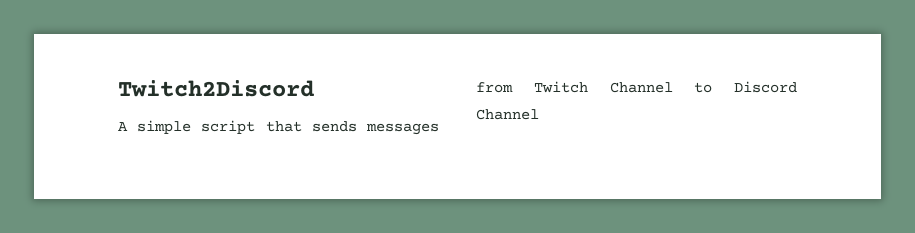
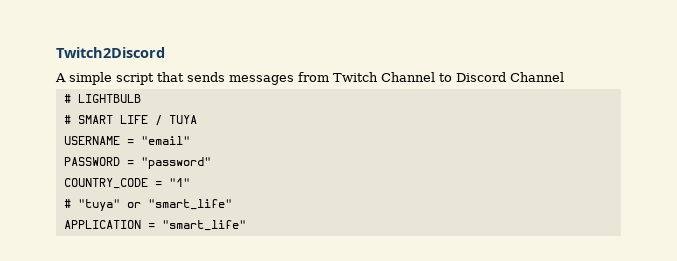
(539, 114) none -> [63,94,141,103] [63,115,197,126] [63,136,190,145] [63,157,211,169] [63,178,190,189] [63,199,232,211] [63,220,246,231] // # LIGHTBULB // # SMART LIFE / TUYA // USERNAME = "email" // PASSWORD = "password" // COUNTRY_CODE = "1" // # "tuya" or "smart_life" // APPLICATION = "smart_life"

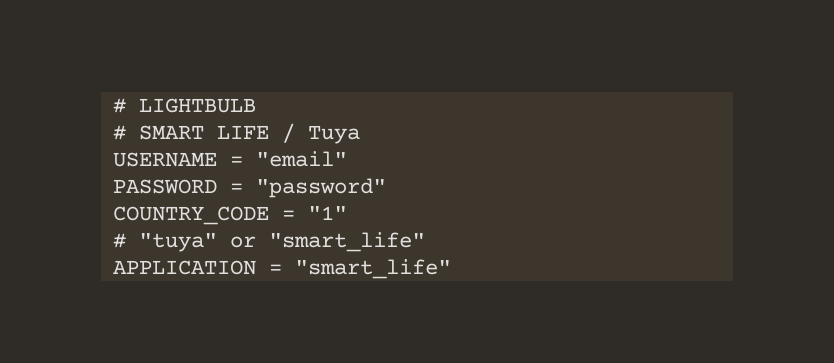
[56,47,165,58] [55,72,564,85] Twitch2Discord // A simple script that sends messages from Twitch Channel to Discord Channel // -> (113, 105) none
[168,115,197,124] TUYA -> [308,125,360,144] Tuya

